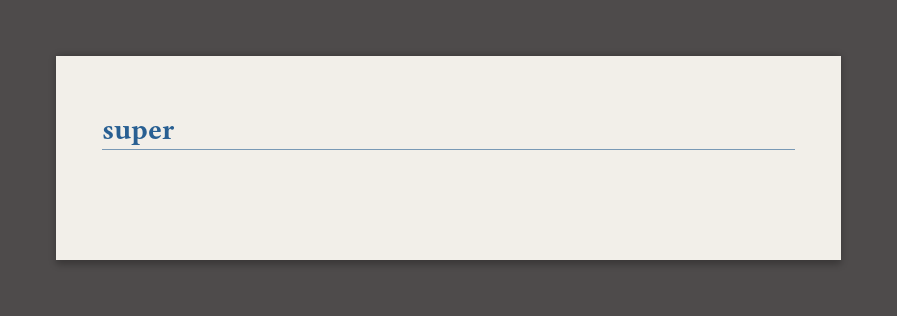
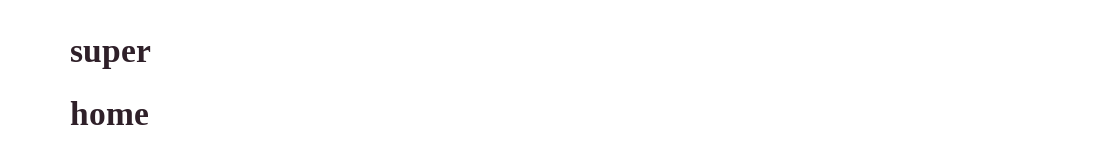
(175, 135) none -> [70,101,149,125] // home

